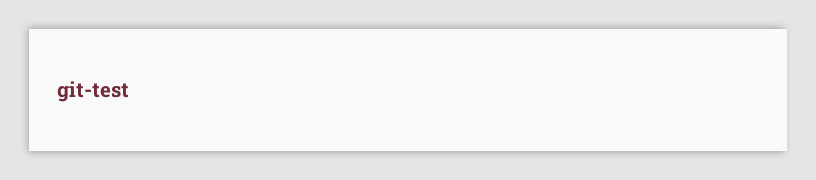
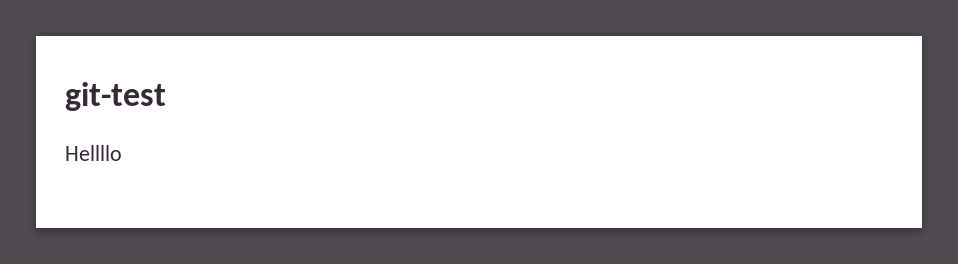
(129, 91) none -> [65,145,122,161] // Hellllo

